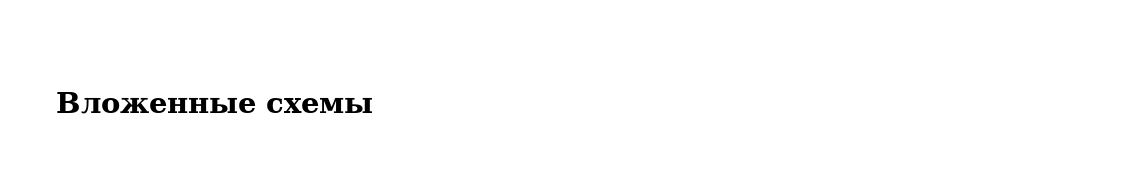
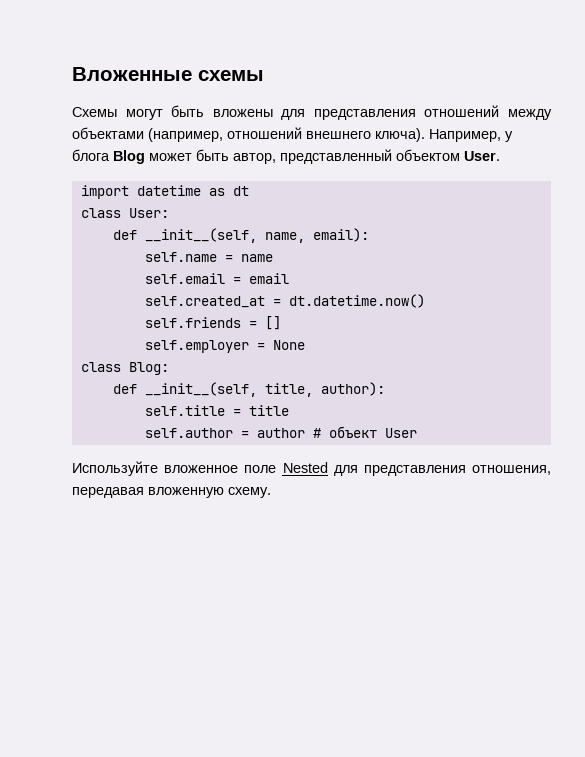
(373, 105) none -> [72,105,552,120] [72,127,513,142] [72,149,500,164] [80,185,249,199] [80,208,169,218] [112,228,369,243] [144,252,273,262] [144,273,289,284] [144,294,425,308] [144,316,281,330] [144,340,305,353] [80,362,169,375] [112,382,385,397] [144,405,289,416] [144,426,417,438] [72,461,551,476] [72,487,271,498] // Схемы могут быть вложены для представления отношений между объектами (например, отношений внешнего ключа). Например, у блога Blog может быть автор, представленный объектом User. // import datetime as dt // class User: // def __init__(self, name, email): // self.name = name // self.email = email // self.created_at = dt.datetime.now() // self.friends = [] // self.employer = None // class Blog: // def __init__(self, title, author): // self.title = title // self.author = author # объект User // Используйте вложенное поле Nested для представления отношения, передавая вложенную схему.

